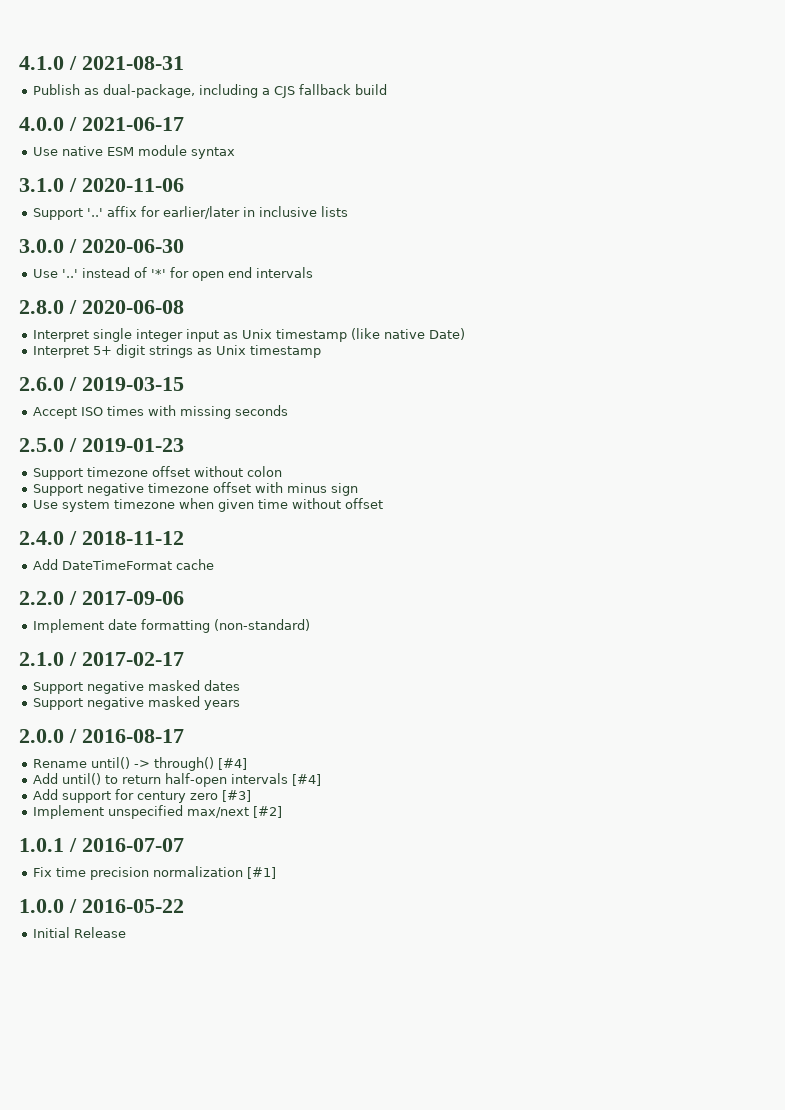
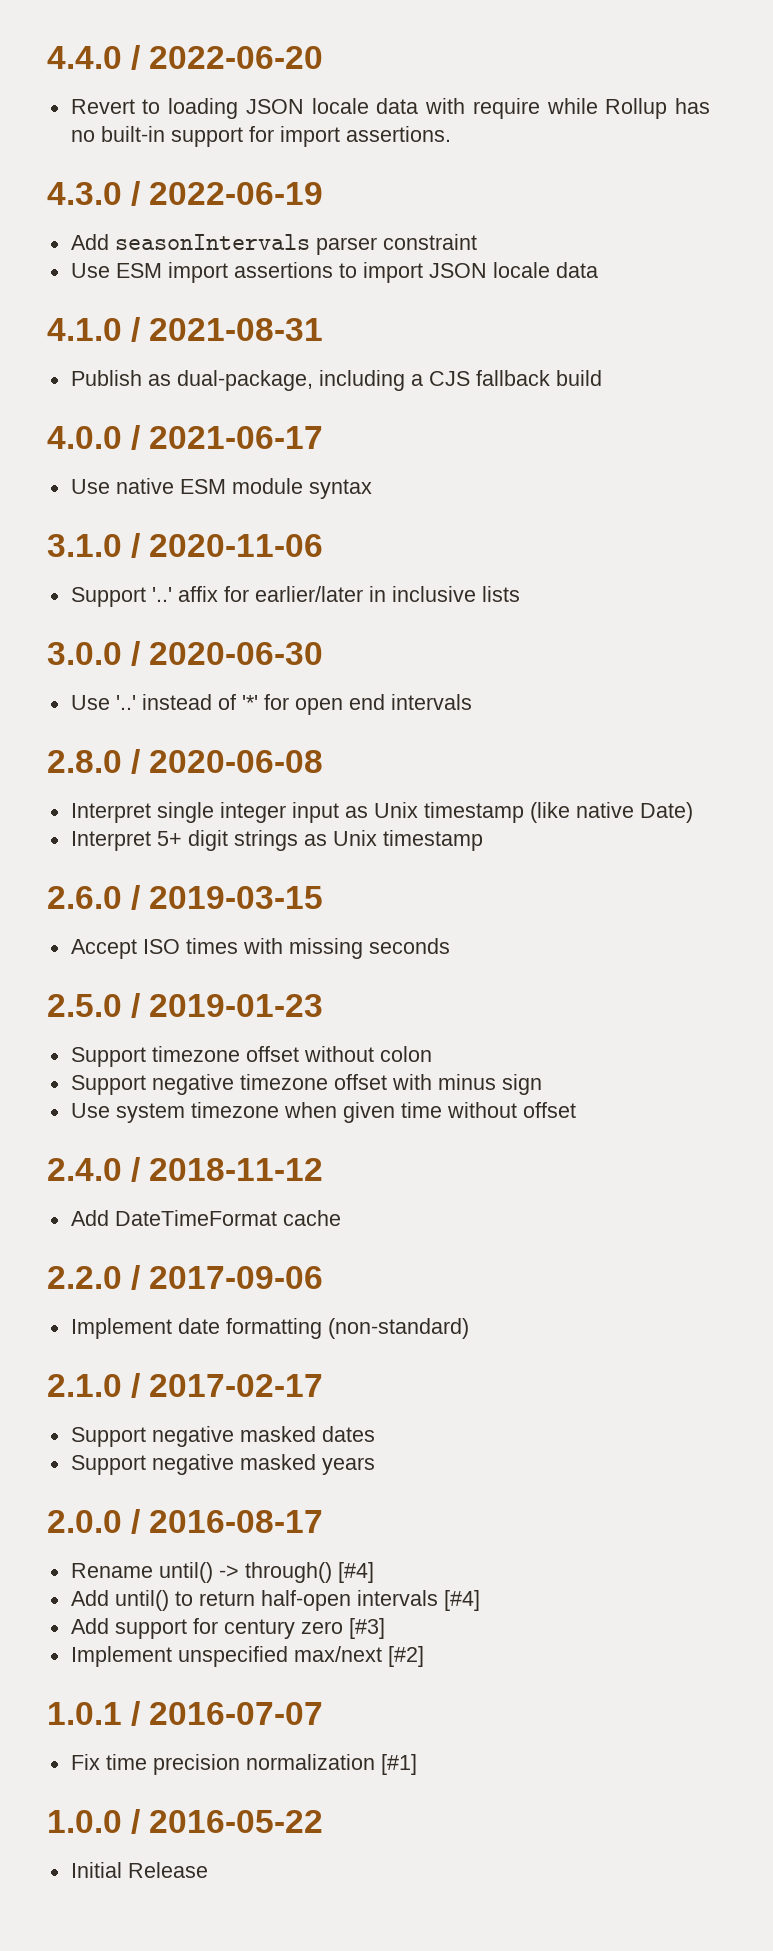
(19, 63) none -> [47,45,324,70] [70,98,711,119] [70,126,451,147] [47,181,324,206] [70,234,477,255] [70,262,598,283] 4.4.0 / 2022-06-20 // Revert to loading JSON locale data with require while Rollup has no built-in support for import assertions. // 4.3.0 / 2022-06-19 // Add seasonIntervals parser constraint // Use ESM import assertions to import JSON locale data //

